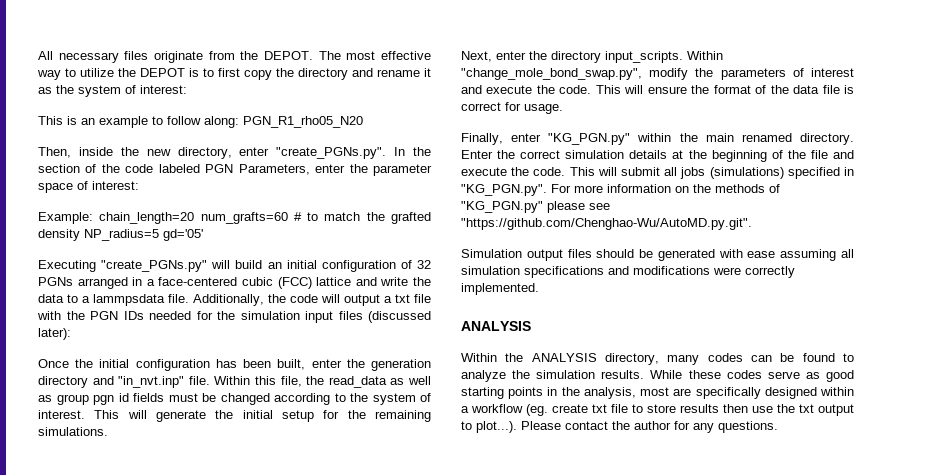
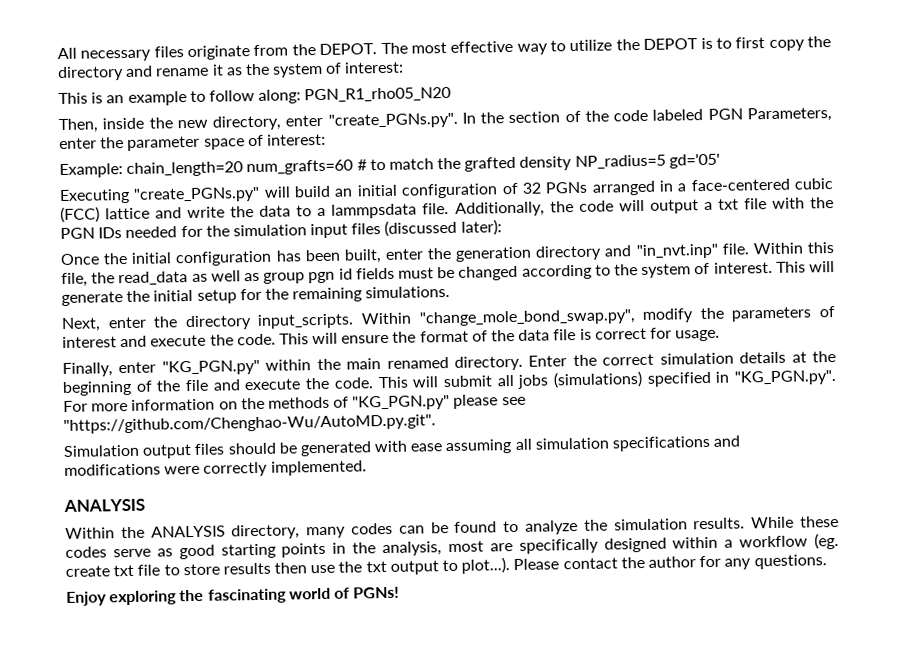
(778, 427) none -> [66,586,401,606] // Enjoy exploring the fascinating world of PGNs!

